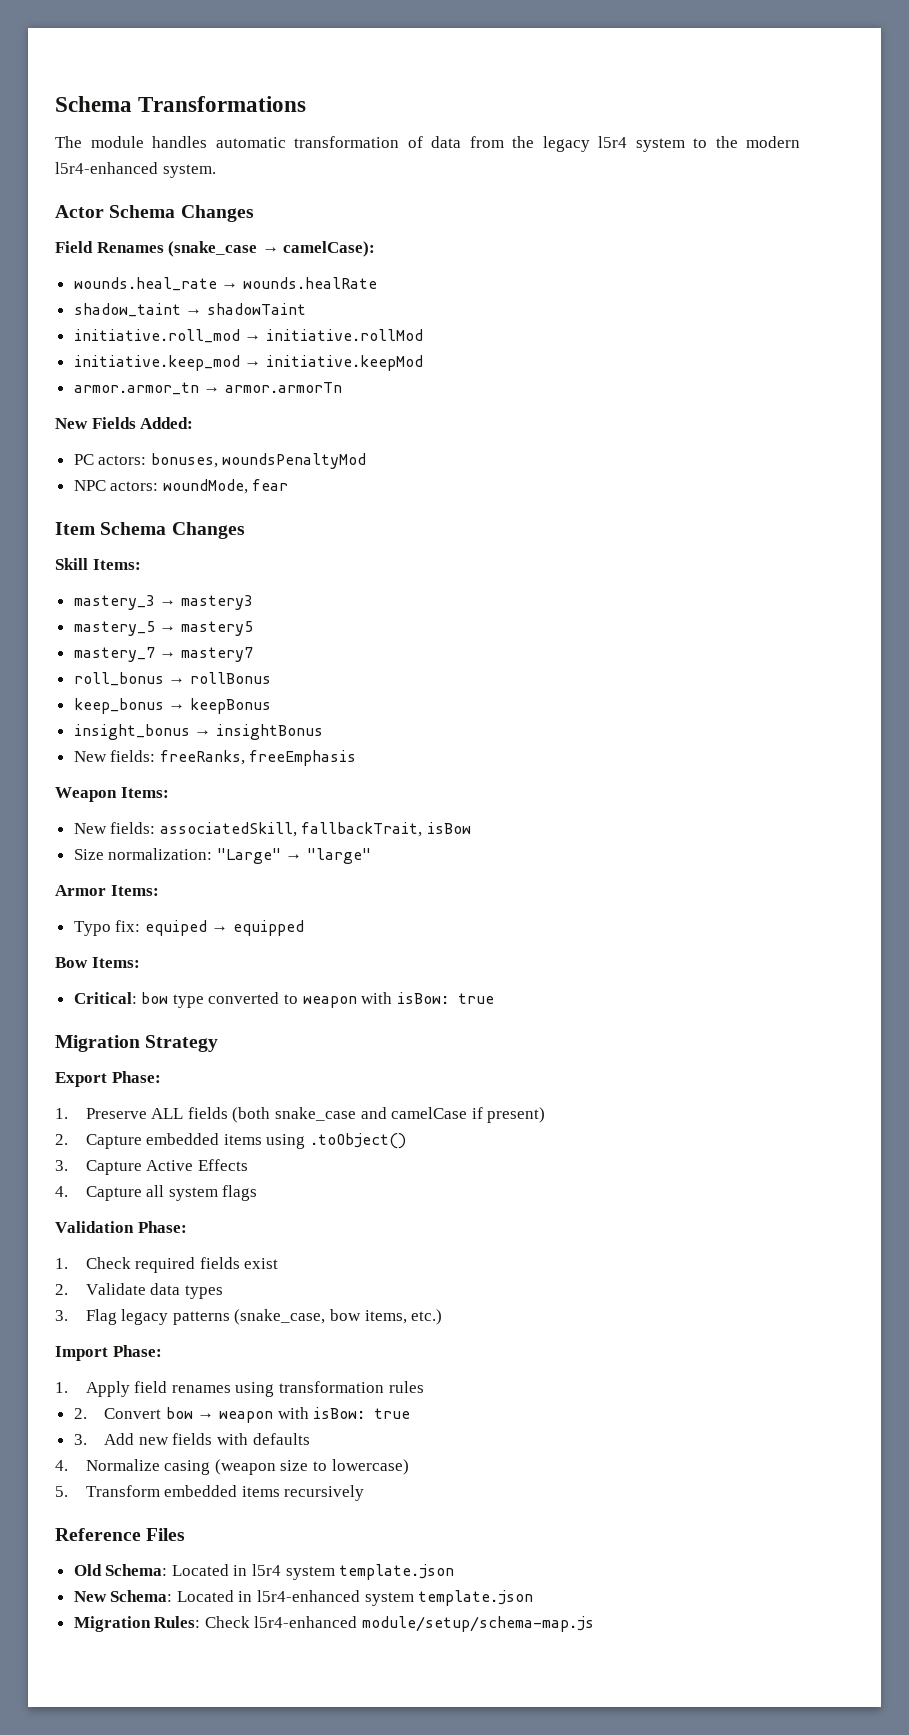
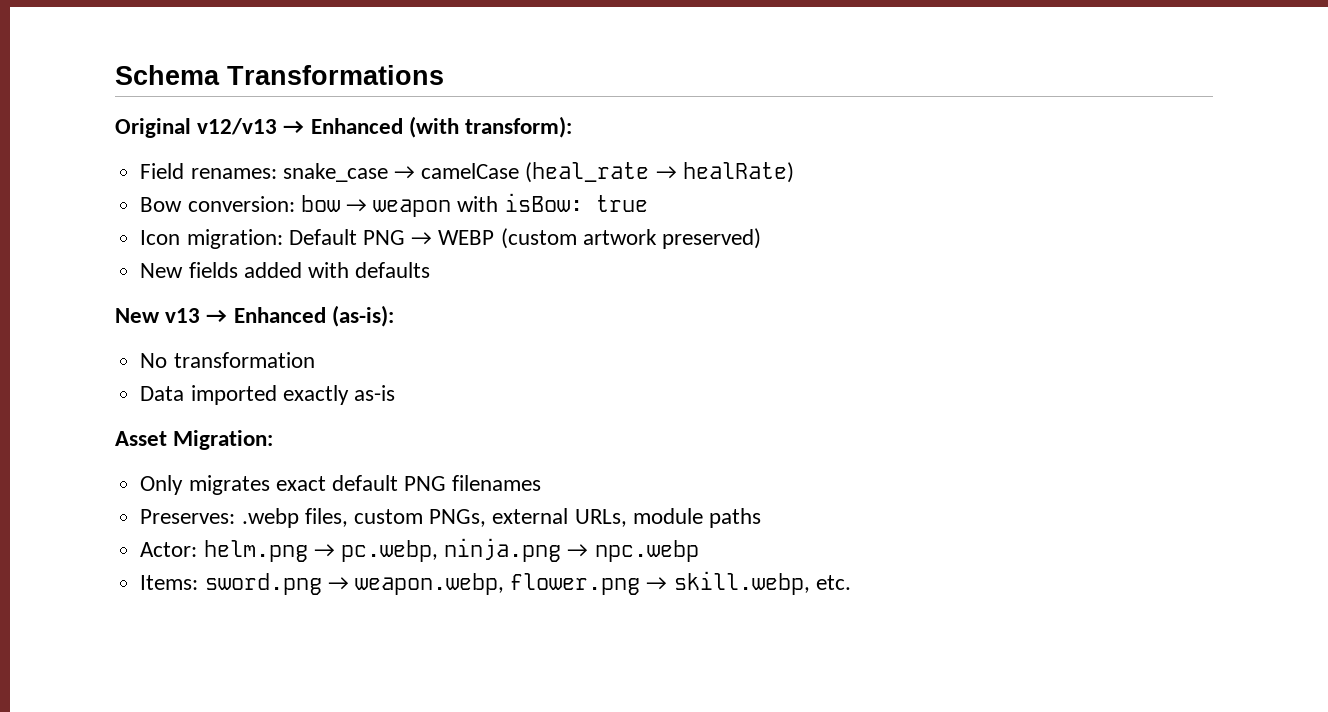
[55,136,800,152] [55,162,216,178] [55,205,254,222] [55,241,376,257] [73,277,377,291] [73,303,306,317] [73,329,423,343] [73,355,423,371] [73,382,342,395] [55,417,194,429] [73,453,367,469] [73,479,289,494] [55,522,245,539] [55,558,141,570] [73,595,253,610] [73,621,253,636] [73,647,253,662] [73,672,271,686] [73,698,271,714] [73,724,323,740] [73,750,357,766] [55,787,169,802] [73,822,472,837] [73,848,372,864] [55,885,159,896] [73,920,305,936] [55,957,140,968] [73,992,494,1008] [55,1035,219,1052] [55,1071,161,1087] [55,1107,546,1123] [55,1133,406,1149] [55,1159,248,1175] [55,1185,258,1201] [55,1221,187,1233] [55,1257,279,1273] [55,1283,223,1299] [55,1309,443,1325] [55,1345,162,1361] [55,1381,424,1397] [73,1408,162,1419] The module handles automatic transformation of data from the legacy l5r4 system to the modern l5r4-enhanced system. // Actor Schema Changes // Field Renames (snake_case → camelCase): // wounds.heal_rate → wounds.healRate // shadow_taint → shadowTaint // initiative.roll_mod → initiative.rollMod // initiative.keep_mod → initiative.keepMod // armor.armor_tn → armor.armorTn // New Fields Added: // PC actors: bonuses, woundsPenaltyMod // NPC actors: woundMode, fear // Item Schema Changes // Skill Items: // mastery_3 → mastery3 // mastery_5 → mastery5 // mastery_7 → mastery7 // roll_bonus → rollBonus // keep_bonus → keepBonus // insight_bonus → insightBonus // New fields: freeRanks, freeEmphasis // Weapon Items: // New fields: associatedSkill, fallbackTrait, isBow // Size normalization: "Large" → "large" // Armor Items: // Typo fix: equiped → equipped // Bow Items: // Critical: bow type converted to weapon with isBow: true // Migration Strategy // Export Phase: // 1. Preserve ALL fields (both snake_case and camelCase if present) // 2. Capture embedded items using .toObject() // 3. Capture Active Effects // 4. Capture all system flags // Validation Phase: // 1. Check required fields exist // 2. Validate data types // 3. Flag legacy patterns (snake_case, bow items, etc.) // Import Phase: // 1. Apply field renames using transformation rules // 2. Convert -> [115,116,573,138] [140,162,794,183] [140,196,295,212] Original v12/v13 → Enhanced (with transform): // Field renames: snake_case → camelCase (heal_rate → healRate) // Bow conversion:
[73,1433,310,1445] [55,1459,409,1475] [55,1485,365,1501] [55,1528,186,1541] [73,1564,455,1580] [73,1590,534,1606] [73,1616,595,1632] 3. Add new fields with defaults // 4. Normalize casing (weapon size to lowercase) // 5. Transform embedded items recursively // Reference Files // Old Schema: Located in l5r4 system template.json // New Schema: Located in l5r4-enhanced system template.json // Migration Rules: Check l5r4-enhanced module/setup/schema-map.js -> [140,228,761,249] [140,262,431,278] [115,305,394,327] [140,352,315,368] [140,385,395,405] [115,430,274,450] [140,475,542,495] [140,508,761,528] [140,538,699,562] [140,571,851,595] Icon migration: Default PNG → WEBP (custom artwork preserved) // New fields added with defaults // New v13 → Enhanced (as-is): // No transformation // Data imported exactly as-is // Asset Migration: // Only migrates exact default PNG filenames // Preserves: .webp files, custom PNGs, external URLs, module paths // Actor: helm.png → pc.webp, ninja.png → npc.webp // Items: sword.png → weapon.webp, flower.png → skill.webp, etc.

